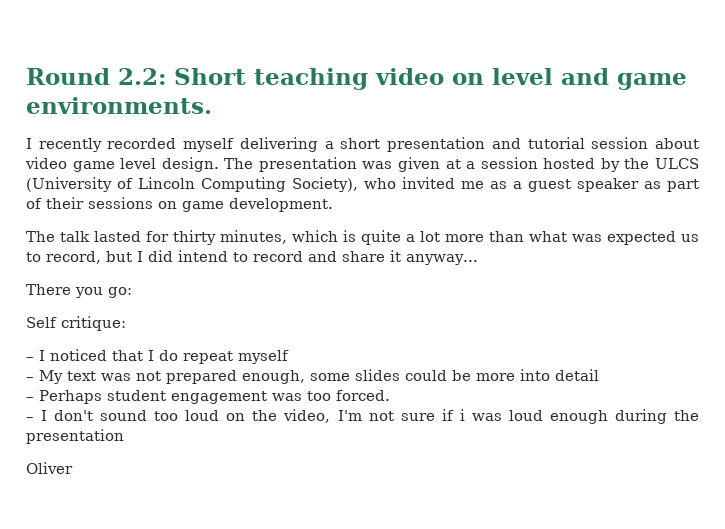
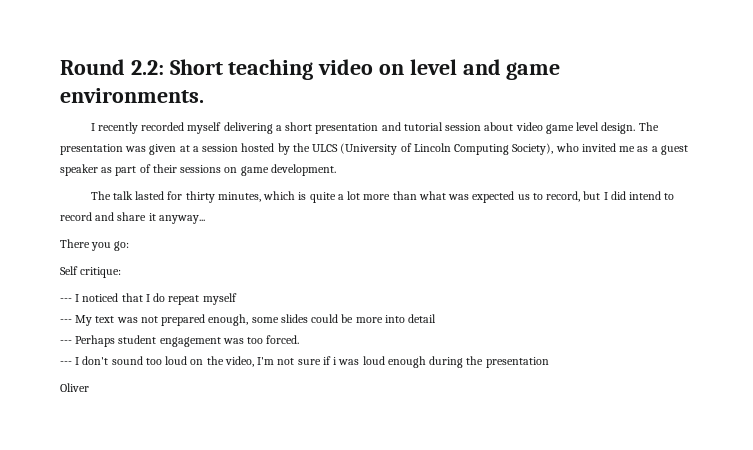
[26,357,34,361] – -> [60,298,72,302] ---
[26,377,34,381] – -> [60,319,72,323] ---
[26,397,34,401] – -> [60,340,72,344] ---
[26,417,34,421] – -> [60,361,72,365] ---

